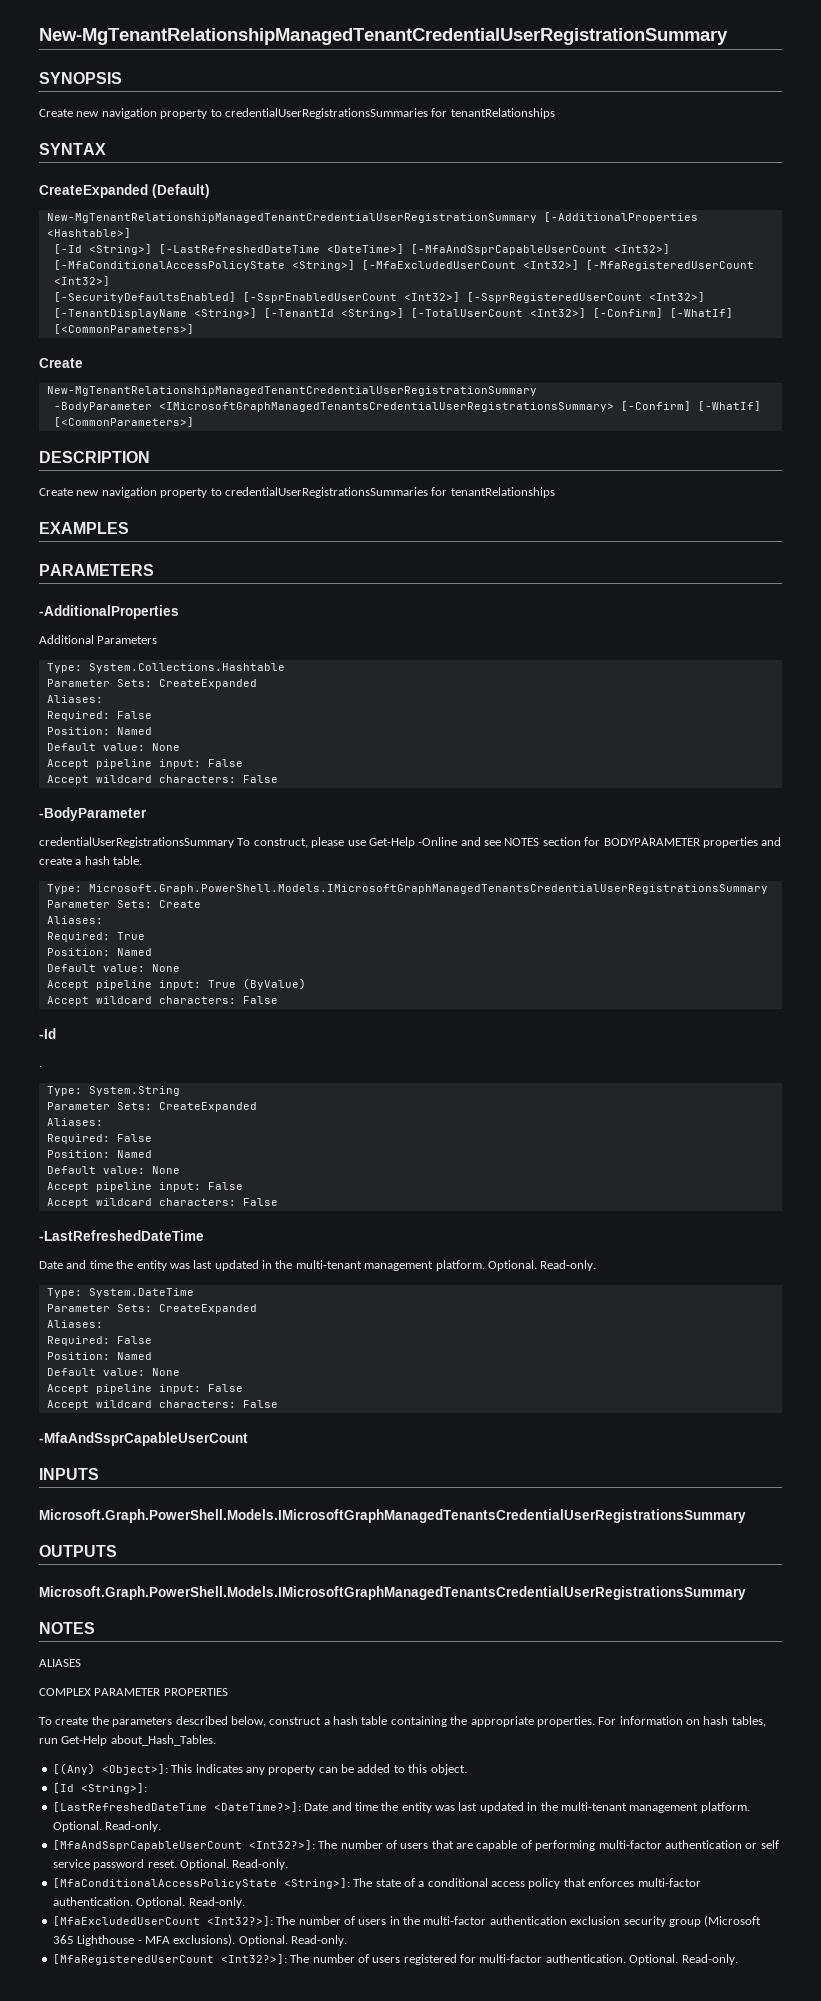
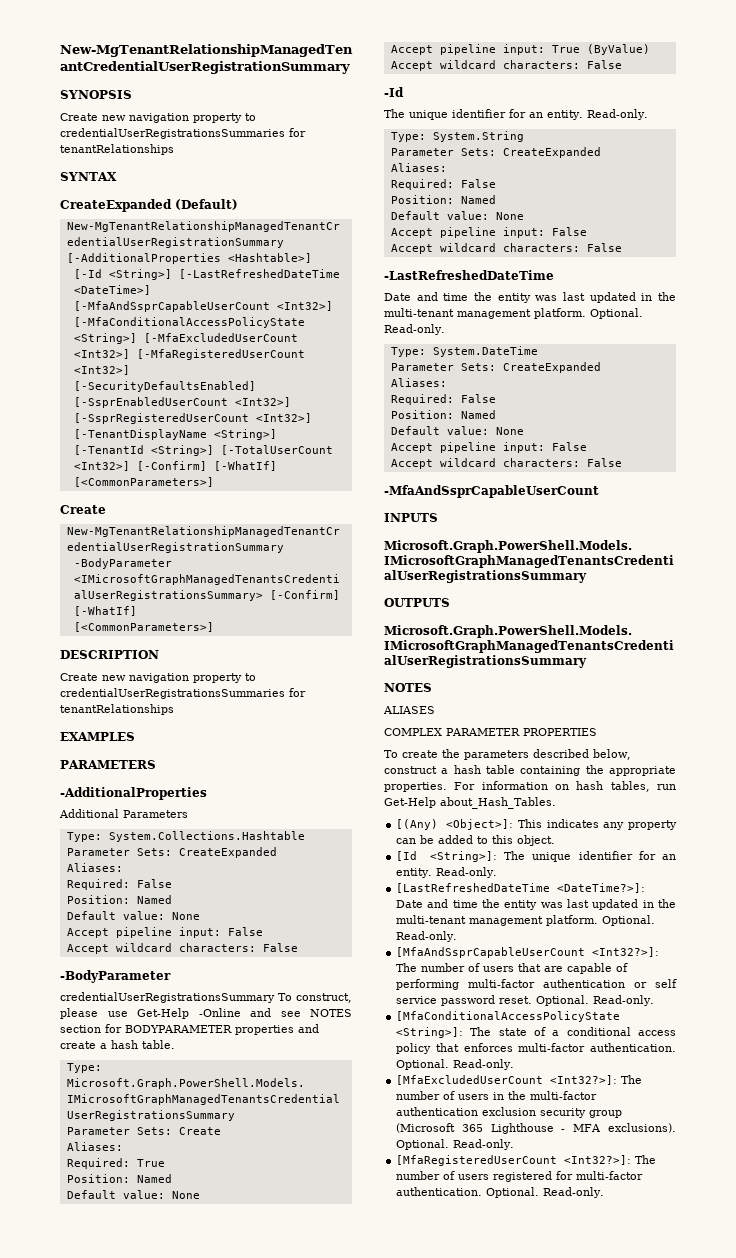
[39,1065,42,1067] . -> [384,109,648,120] The unique identifier for an entity. Read-only.
(147, 1788) none -> [504,851,676,862] [396,867,498,878] The unique identifier for an entity. Read-only.

